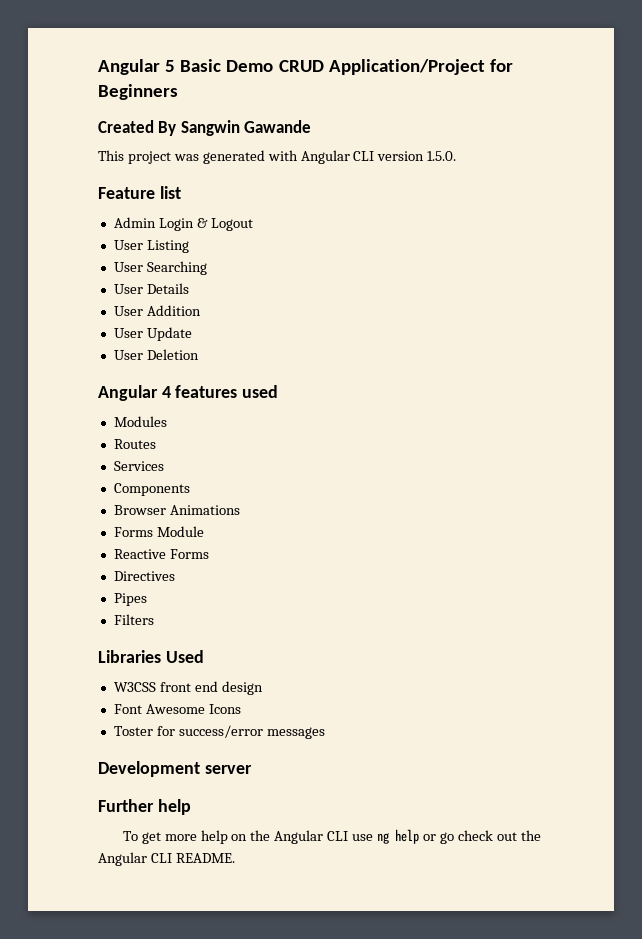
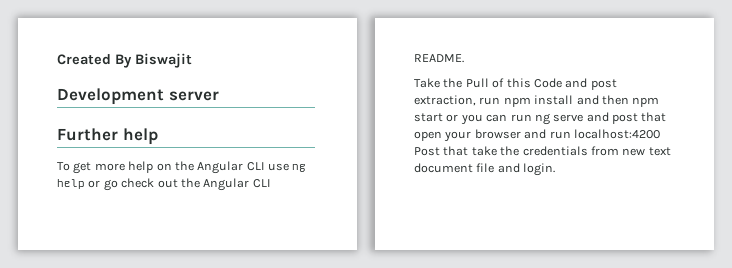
[98,59,513,75] [98,84,178,100] [98,120,312,136] [98,150,457,164] [98,186,181,199] [113,217,253,231] [113,240,189,253] [113,261,207,275] [113,283,189,294] [113,305,201,316] [113,327,192,341] [113,349,199,360] [98,385,279,401] [113,416,167,427] [113,439,156,449] [113,461,164,471] [113,483,190,496] [113,505,240,515] [113,526,204,537] [113,549,209,559] [113,571,175,581] [113,593,147,606] [113,614,154,625] [98,650,204,663] [113,681,263,695] [113,704,241,714] [113,725,325,739] Angular 5 Basic Demo CRUD Application/Project for Beginners // Created By Sangwin Gawande // This project was generated with Angular CLI version 1.5.0. // Feature list // Admin Login & Logout // User Listing // User Searching // User Details // User Addition // User Update // User Deletion // Angular 4 features used // Modules // Routes // Services // Components // Browser Animations // Forms Module // Reactive Forms // Directives // Pipes // Filters // Libraries Used // W3CSS front end design // Font Awesome Icons // Toster for success/error messages -> [57,53,192,68] Created By Biswajit
(235, 858) none -> [414,78,617,90] [414,95,660,107] [414,112,667,125] [414,129,660,142] [414,146,671,156] [414,163,556,176] // Take the Pull of this Code and post extraction, run npm install and then npm start or you can run ng serve and post that open your browser and run localhost:4200 Post that take the credentials from new text document file and login.

